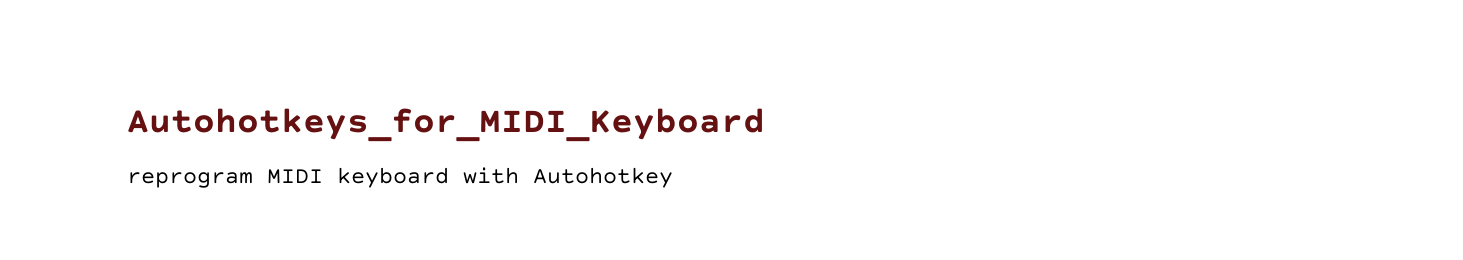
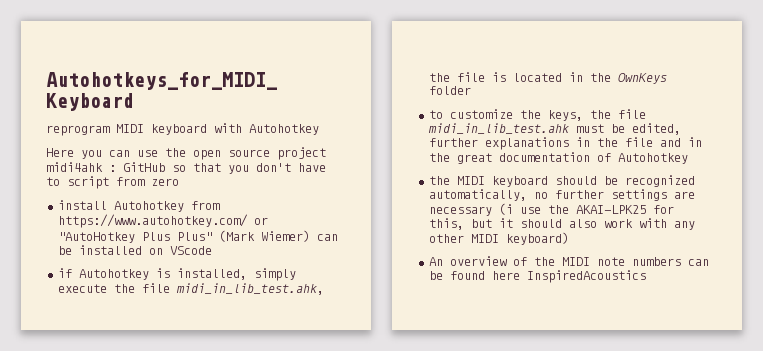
(673, 177) none -> [46,147,326,160] [46,162,326,174] [46,176,179,189] [57,200,220,212] [57,214,268,228] [57,230,338,243] [57,245,212,255] [57,268,296,281] [57,283,324,295] [428,72,667,84] [428,86,471,95] [428,109,646,121] [427,123,681,135] [428,137,702,150] [428,152,688,164] [428,175,695,187] [428,189,695,201] [428,203,674,216] [428,218,695,230] [428,232,569,245] [428,256,709,266] [428,270,646,283] // Here you can use the open source project midi4ahk : GitHub so that you don't have to script from zero // install Autohotkey from https://www.autohotkey.com/ or "AutoHotkey Plus Plus" (Mark Wiemer) can be installed on VScode // if Autohotkey is installed, simply execute the file midi_in_lib_test.ahk, the file is located in the OwnKeys folder // to customize the keys, the file midi_in_lib_test.ahk must be edited, further explanations in the file and in the great documentation of Autohotkey // the MIDI keyboard should be recognized automatically, no further settings are necessary (i use the AKAI-LPK25 for this, but it should also work with any other MIDI keyboard) // An overview of the MIDI note numbers can be found here InspiredAcoustics

